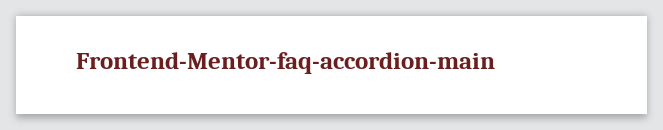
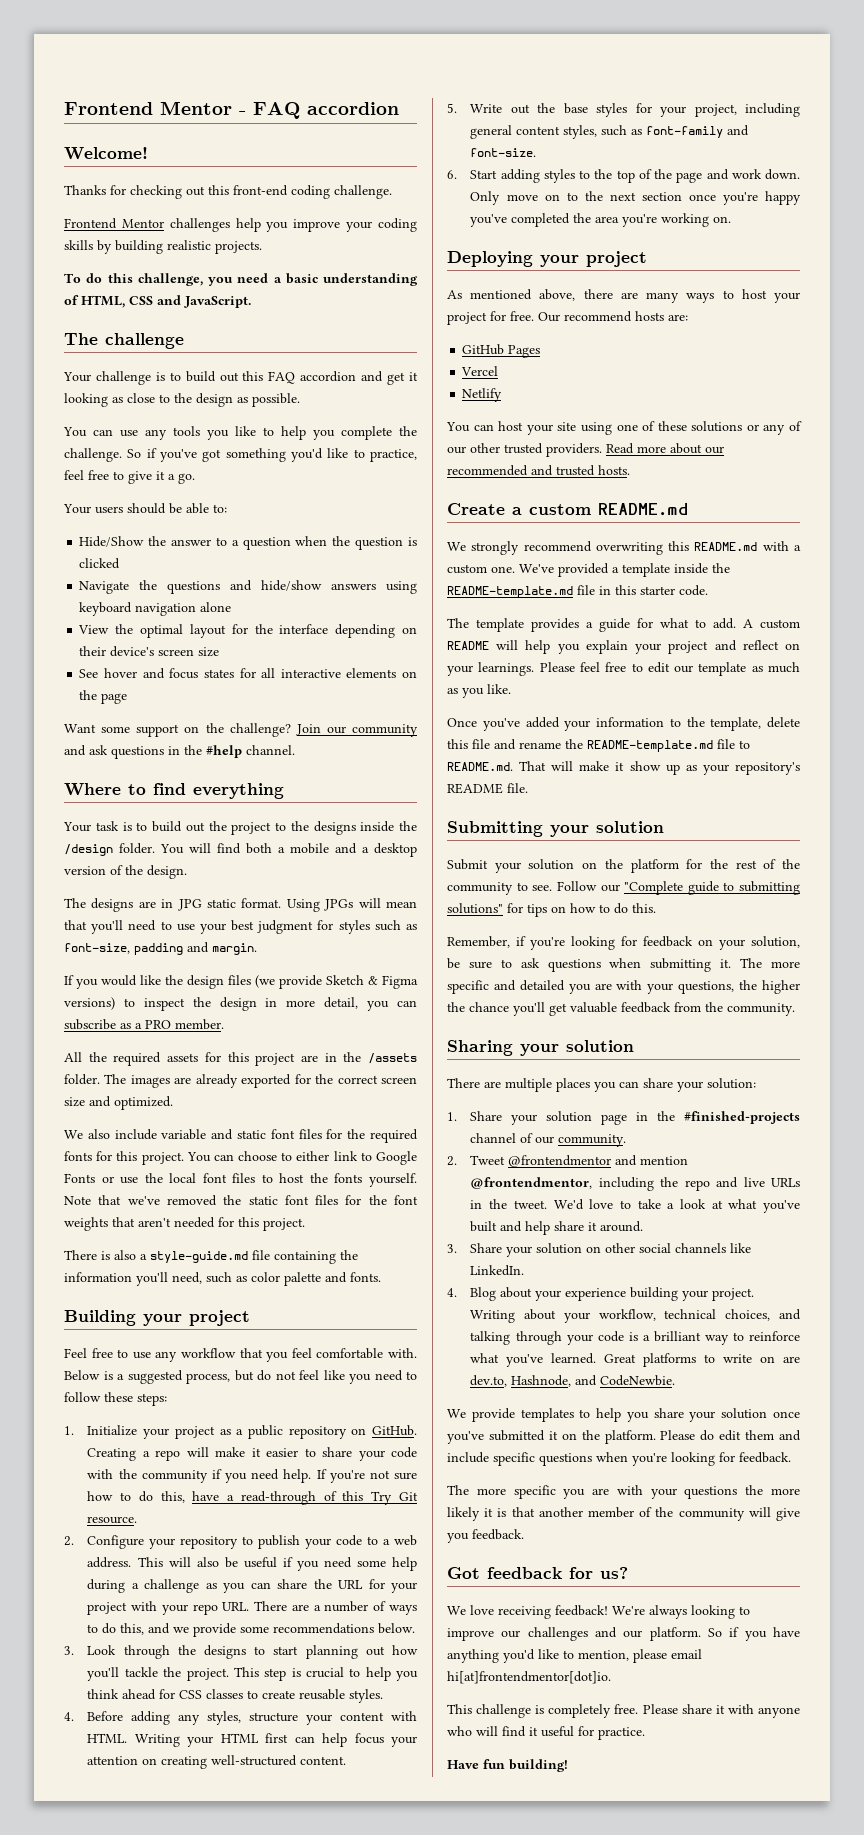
[76,52,495,74] Frontend-Mentor-faq-accordion-main -> [64,101,399,119] [64,147,148,160] [64,185,392,199] [64,218,417,232] [64,240,262,254] [64,273,418,286] [64,295,251,308] [64,333,184,349] [63,371,419,385] [64,393,300,407] [63,426,417,440] [64,448,417,462] [64,470,195,484] [63,503,227,514] [79,536,417,550] [79,558,121,569] [79,580,417,594] [79,602,232,616] [78,624,417,638] [79,646,220,657] [79,668,417,679] [79,690,128,704] [64,723,418,737] [64,745,295,759] [64,783,284,799] [63,821,417,835] [64,843,417,857] [64,865,187,879] [64,898,417,912] [64,920,418,934] [64,942,257,955] [64,975,418,989] [64,997,418,1011] [64,1019,224,1030] [64,1052,417,1066] [64,1074,418,1088] [64,1096,173,1110] [64,1129,419,1143] [64,1151,418,1165] [64,1173,417,1187] [64,1195,419,1206] [64,1217,305,1231] [64,1250,358,1264] [64,1272,381,1286] [64,1310,250,1326] [64,1348,417,1362] [64,1370,417,1384] [64,1392,167,1406] [64,1425,417,1439] [87,1447,417,1461] [87,1469,418,1483] [87,1491,418,1505] [87,1516,138,1524] [64,1535,417,1549] [87,1557,417,1571] [87,1579,418,1593] [87,1601,417,1615] [87,1623,416,1637] [64,1645,418,1659] [87,1667,418,1681] [87,1689,384,1703] [64,1711,417,1725] [87,1733,417,1747] [87,1755,347,1769] [447,103,800,117] [470,125,750,139] [470,148,537,157] [447,169,800,183] [470,191,801,205] [470,213,732,227] [447,251,647,267] [447,289,800,303] [447,311,688,325] [462,344,541,358] [461,366,499,376] [462,388,503,402] [446,421,802,435] [447,443,724,457] [447,465,630,476] [447,503,688,516] [447,541,801,555] [447,563,730,577] [447,585,708,598] [447,618,800,632] [447,640,800,654] [447,662,801,676] [447,684,511,698] [447,717,800,731] [447,739,750,752] [447,761,800,775] [447,783,528,794] [447,821,664,837] [447,859,800,873] [447,881,800,895] [447,903,656,917] [447,936,800,950] [447,958,800,972] [447,980,800,994] [447,1002,795,1016] [447,1040,634,1056] [447,1078,756,1092] [447,1111,800,1125] [470,1133,627,1147] [447,1155,689,1167] [470,1177,800,1191] [470,1199,800,1213] [470,1221,644,1235] [447,1243,752,1257] [470,1265,525,1276] [447,1287,755,1301] [470,1309,801,1323] [470,1331,800,1345] [470,1353,800,1367] [470,1375,676,1387] [447,1408,800,1422] [447,1430,801,1444] [447,1452,791,1466] [447,1485,800,1499] [447,1507,800,1521] [447,1529,524,1543] [447,1567,628,1579] [447,1605,750,1619] [447,1627,800,1641] [447,1649,702,1663] [447,1671,611,1684] [447,1704,800,1718] [447,1726,645,1740] [447,1759,568,1772] Frontend Mentor - FAQ accordion // Welcome! // Thanks for checking out this front-end coding challenge. // Frontend Mentor challenges help you improve your coding skills by building realistic projects. // To do this challenge, you need a basic understanding of HTML, CSS and JavaScript. // The challenge // Your challenge is to build out this FAQ accordion and get it looking as close to the design as possible. // You can use any tools you like to help you complete the challenge. So if you've got something you'd like to practice, feel free to give it a go. // Your users should be able to: // Hide/Show the answer to a question when the question is clicked // Navigate the questions and hide/show answers using keyboard navigation alone // View the optimal layout for the interface depending on their device's screen size // See hover and focus states for all interactive elements on the page // Want some support on the challenge? Join our community and ask questions in the #help channel. // Where to find everything // Your task is to build out the project to the designs inside the /design folder. You will find both a mobile and a desktop version of the design. // The designs are in JPG static format. Using JPGs will mean that you'll need to use your best judgment for styles such as font-size, padding and margin. // If you would like the design files (we provide Sketch & Figma versions) to inspect the design in more detail, you can subscribe as a PRO member. // All the required assets for this project are in the /assets folder. The images are already exported for the correct screen size and optimized. // We also include variable and static font files for the required fonts for this project. You can choose to either link to Google Fonts or use the local font files to host the fonts yourself. Note that we've removed the static font files for the font weights that aren't needed for this project. // There is also a style-guide.md file containing the information you'll need, such as color palette and fonts. // Building your project // Feel free to use any workflow that you feel comfortable with. Below is a suggested process, but do not feel like you need to follow these steps: // 1. Initialize your project as a public repository on GitHub. Creating a repo will make it easier to share your code with the community if you need help. If you're not sure how to do this, have a read-through of this Try Git resource. // 2. Configure your repository to publish your code to a web address. This will also be useful if you need some help during a challenge as you can share the URL for your project with your repo URL. There are a number of ways to do this, and we provide some recommendations below. // 3. Look through the designs to start planning out how you'll tackle the project. This step is crucial to help you think ahead for CSS classes to create reusable styles. // 4. Before adding any styles, structure your content with HTML. Writing your HTML first can help focus your attention on creating well-structured content. // 5. Write out the base styles for your project, including general content styles, such as font-family and font-size. // 6. Start adding styles to the top of the page and work down. Only move on to the next section once you're happy you've completed the area you're working on. // Deploying your project // As mentioned above, there are many ways to host your project for free. Our recommend hosts are: // GitHub Pages // Vercel // Netlify // You can host your site using one of these solutions or any of our other trusted providers. Read more about our recommended and trusted hosts. // Create a custom README.md // We strongly recommend overwriting this README.md with a custom one. We've provided a template inside the README-template.md file in this starter code. // The template provides a guide for what to add. A custom README will help you explain your project and reflect on your learnings. Please feel free to edit our template as much as you like. // Once you've added your information to the template, delete this file and rename the README-template.md file to README.md. That will make it show up as your repository's README file. // Submitting your solution // Submit your solution on the platform for the rest of the community to see. Follow our "Complete guide to submitting solutions" for tips on how to do this. // Remember, if you're looking for feedback on your solution, be sure to ask questions when submitting it. The more specific and detailed you are with your questions, the higher the chance you'll get valuable feedback from the community. // Sharing your solution // There are multiple places you can share your solution: // 1. Share your solution page in the #finished-projects channel of our community. // 2. Tweet @frontendmentor and mention @frontendmentor, including the repo and live URLs in the tweet. We'd love to take a look at what you've built and help share it around. // 3. Share your solution on other social channels like LinkedIn. // 4. Blog about your experience building your project. Writing about your workflow, technical choices, and talking through your code is a brilliant way to reinforce what you've learned. Great platforms to write on are dev.to, Hashnode, and CodeNewbie. // We provide templates to help you share your solution once you've submitted it on the platform. Please do edit them and include specific questions when you're looking for feedback. // The more specific you are with your questions the more likely it is that another member of the community will give you feedback. // Got feedback for us? // We love receiving feedback! We're always looking to improve our challenges and our platform. So if you have anything you'd like to mention, please email hi[at]frontendmentor[dot]io. // This challenge is completely free. Please share it with anyone who will find it useful for practice. // Have fun building!

